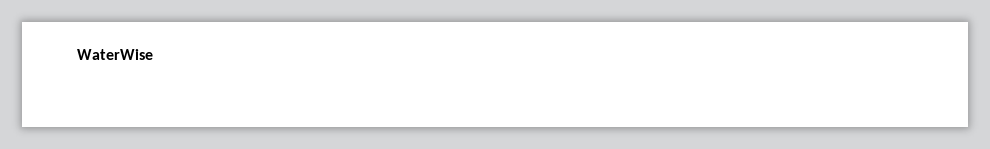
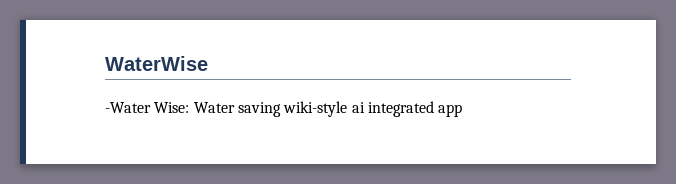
(153, 54) none -> [105,101,463,117] // -Water Wise: Water saving wiki-style ai integrated app

